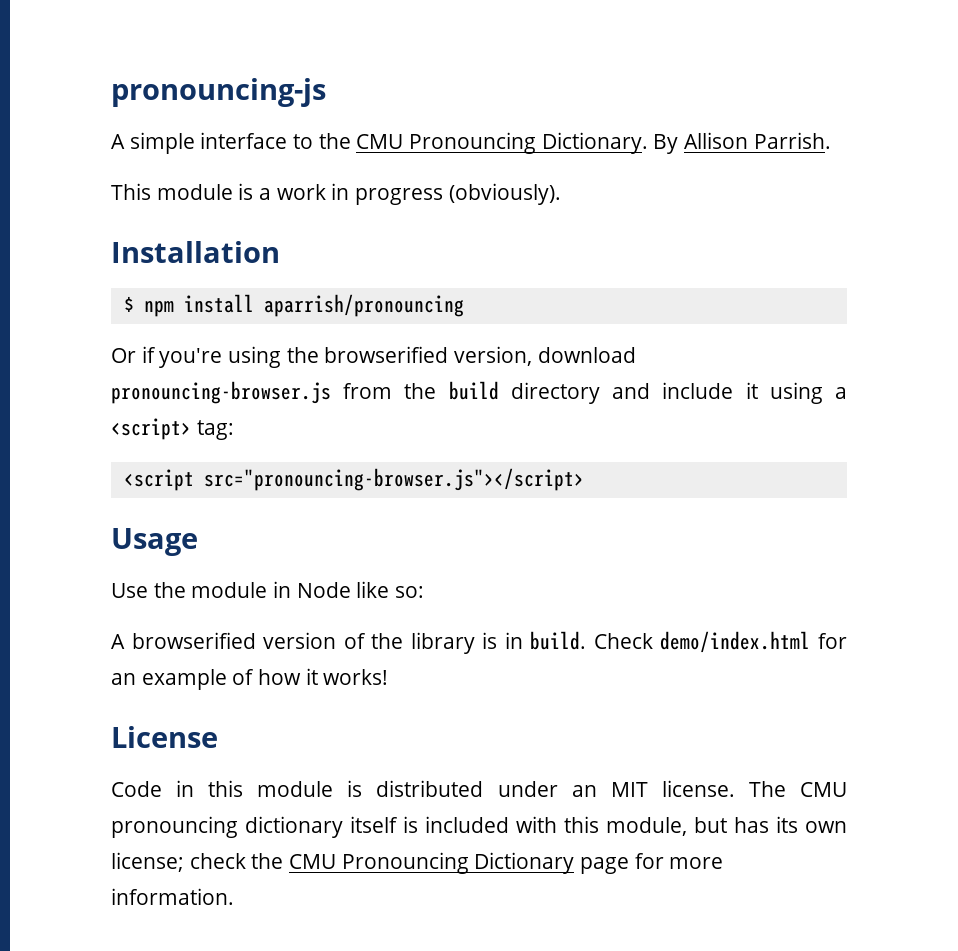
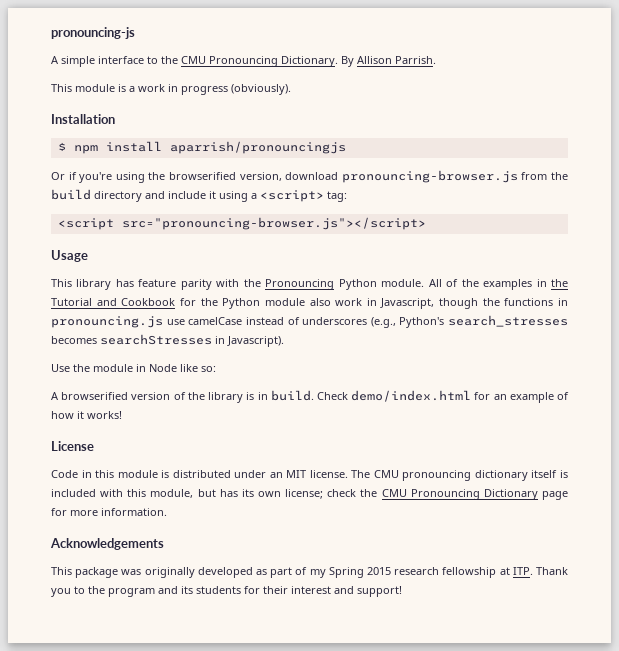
[263,294,464,317] aparrish/pronouncing -> [169,141,346,154] aparrish/pronouncingjs
(198, 542) none -> [51,279,568,290] [51,298,569,309] [51,315,568,328] [51,334,284,347] // This library has feature parity with the Pronouncing Python module. All of the examples in the Tutorial and Cookbook for the Python module also work in Javascript, though the functions in pronouncing.js use camelCase instead of underscores (e.g., Python's search_stresses becomes searchStresses in Javascript).
(234, 896) none -> [50,538,164,550] [51,567,568,578] [51,586,402,597] // Acknowledgements // This package was originally developed as part of my Spring 2015 research fellowship at ITP. Thank you to the program and its students for their interest and support!

